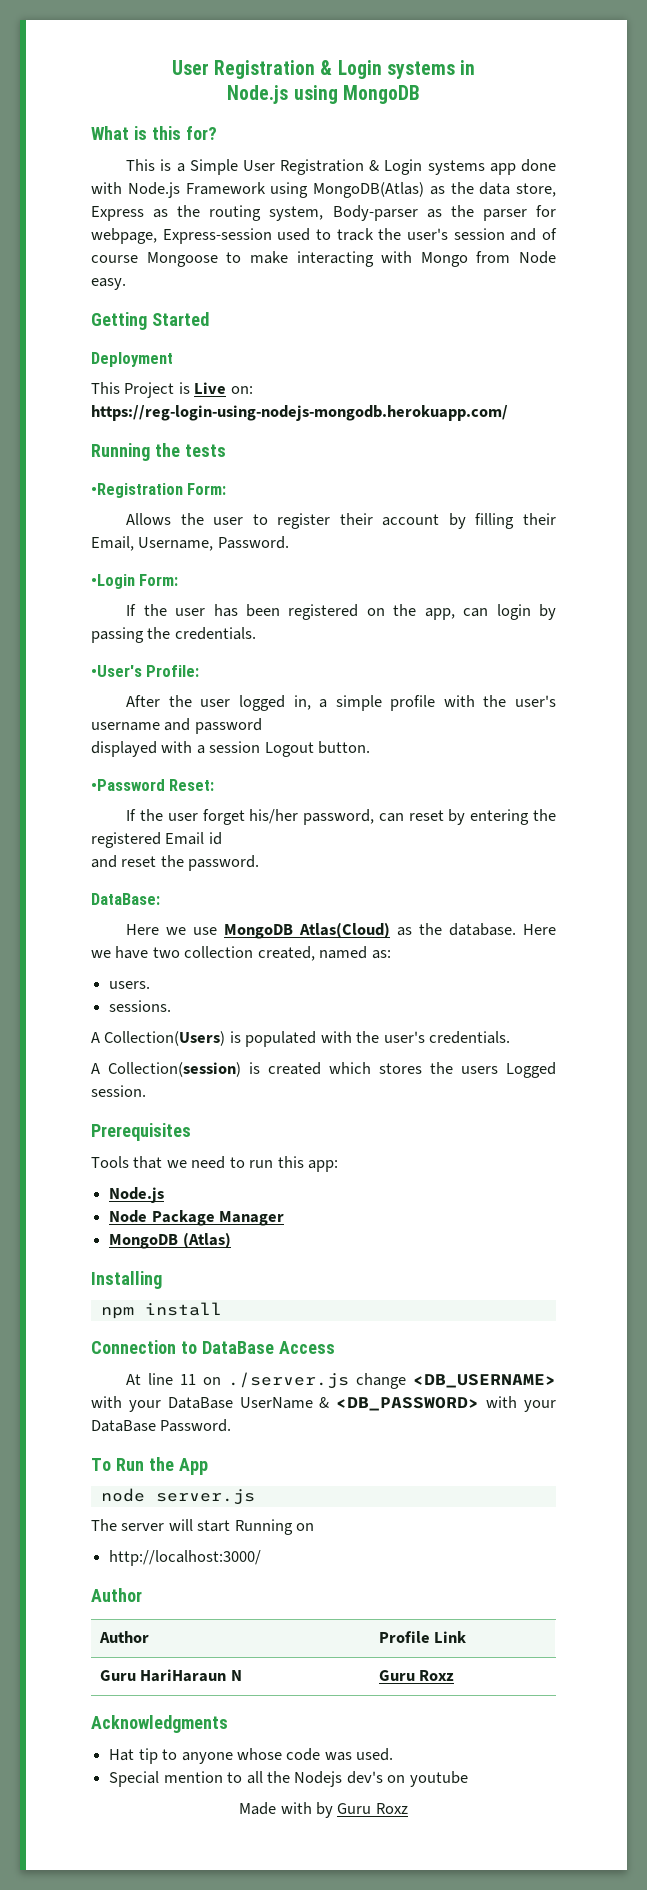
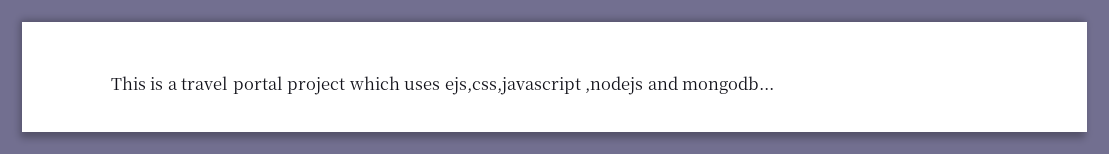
[171,60,476,79] [227,85,420,104] [91,126,217,140] [126,159,556,175] [91,182,556,198] [91,205,556,221] [91,228,557,244] [91,251,556,267] [91,278,126,290] [91,312,209,330] [91,352,173,367] [91,382,253,398] [91,405,508,421] [91,443,226,461] [91,483,227,498] [126,513,556,529] [91,536,289,551] [91,574,179,589] [126,604,556,620] [91,627,256,643] [91,665,200,677] [126,695,556,711] [91,718,262,734] [91,741,371,757] [91,779,215,791] [126,809,557,825] [91,832,222,848] [91,855,260,871] [91,893,160,905] [126,922,557,939] [91,946,391,961] [109,981,151,989] [109,1000,172,1012] [91,1031,511,1047] [91,1062,556,1078] [91,1085,146,1097] [91,1123,191,1141] [91,1156,339,1172] [109,1187,165,1203] [109,1210,285,1226] [109,1232,231,1249] [91,1271,162,1289] [100,1302,222,1319] [91,1340,335,1354] [126,1372,556,1389] [91,1396,556,1412] [91,1419,232,1432] [91,1457,208,1475] [100,1488,255,1505] [91,1519,315,1535] [109,1550,262,1566] [91,1588,142,1602] [98,1631,149,1643] [378,1631,467,1643] [99,1669,242,1682] [378,1670,455,1681] [91,1715,228,1733] [109,1748,394,1764] [109,1771,468,1787] [239,1802,408,1818] User Registration & Login systems in // Node.js using MongoDB // What is this for? // This is a Simple User Registration & Login systems app done with Node.js Framework using MongoDB(Atlas) as the data store, Express as the routing system, Body-parser as the parser for webpage, Express-session used to track the user's session and of course Mongoose to make interacting with Mongo from Node easy. // Getting Started // Deployment // This Project is Live on: https://reg-login-using-nodejs-mongodb.herokuapp.com/ // Running the tests // •Registration Form: // Allows the user to register their account by filling their Email, Username, Password. // •Login Form: // If the user has been registered on the app, can login by passing the credentials. // •User's Profile: // After the user logged in, a simple profile with the user's username and password // displayed with a session Logout button. // •Password Reset: // If the user forget his/her password, can reset by entering the registered Email id // and reset the password. // DataBase: // Here we use MongoDB Atlas(Cloud) as the database. Here we have two collection created, named as: // users. // sessions. // A Collection(Users) is populated with the user's credentials. // A Collection(session) is created which stores the users Logged session. // Prerequisites // Tools that we need to run this app: // Node.js // Node Package Manager // MongoDB (Atlas) // Installing // npm install // Connection to DataBase Access // At line 11 on ./server.js change <DB_USERNAME> with your DataBase UserName & <DB_PASSWORD> with your DataBase Password. // To Run the App // node server.js // The server will start Running on // http://localhost:3000/ // Author // Author | Profile Link // Guru HariHaraun N | Guru Roxz // Acknowledgments // Hat tip to anyone whose code was used. // Special mention to all the Nodejs dev's on youtube // Made with by Guru Roxz -> [111,76,775,95] This is a travel portal project which uses ejs,css,javascript ,nodejs and mongodb...

